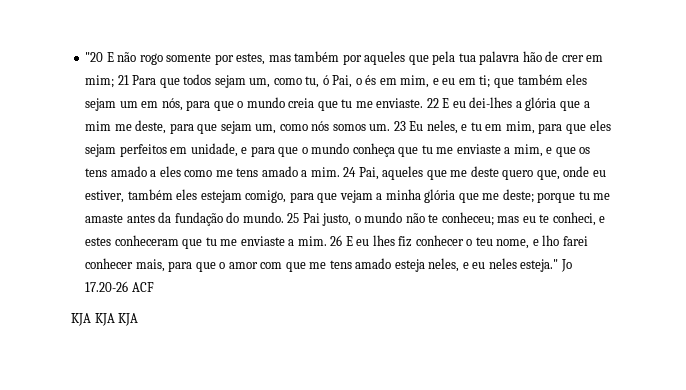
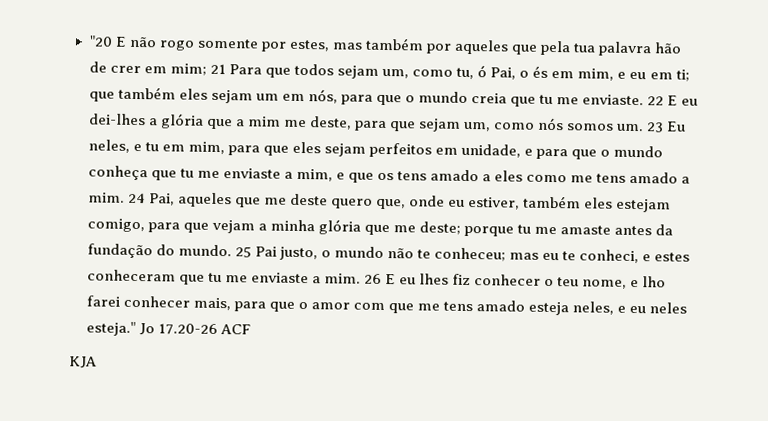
[94,313,139,326] KJA KJA -> (97, 362) none

